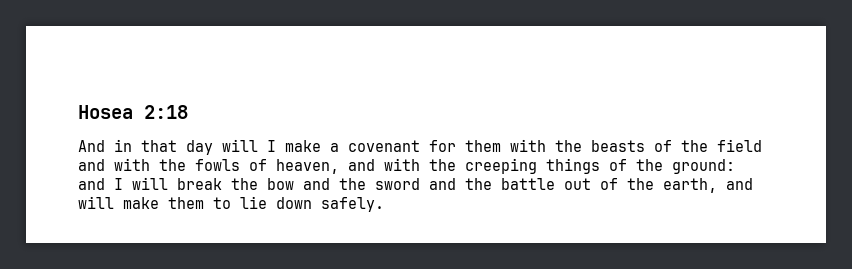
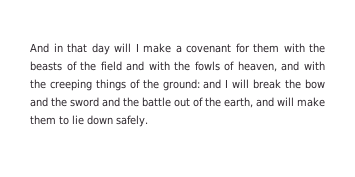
[78,105,188,119] Hosea 2:18 // -> (30, 48) none

